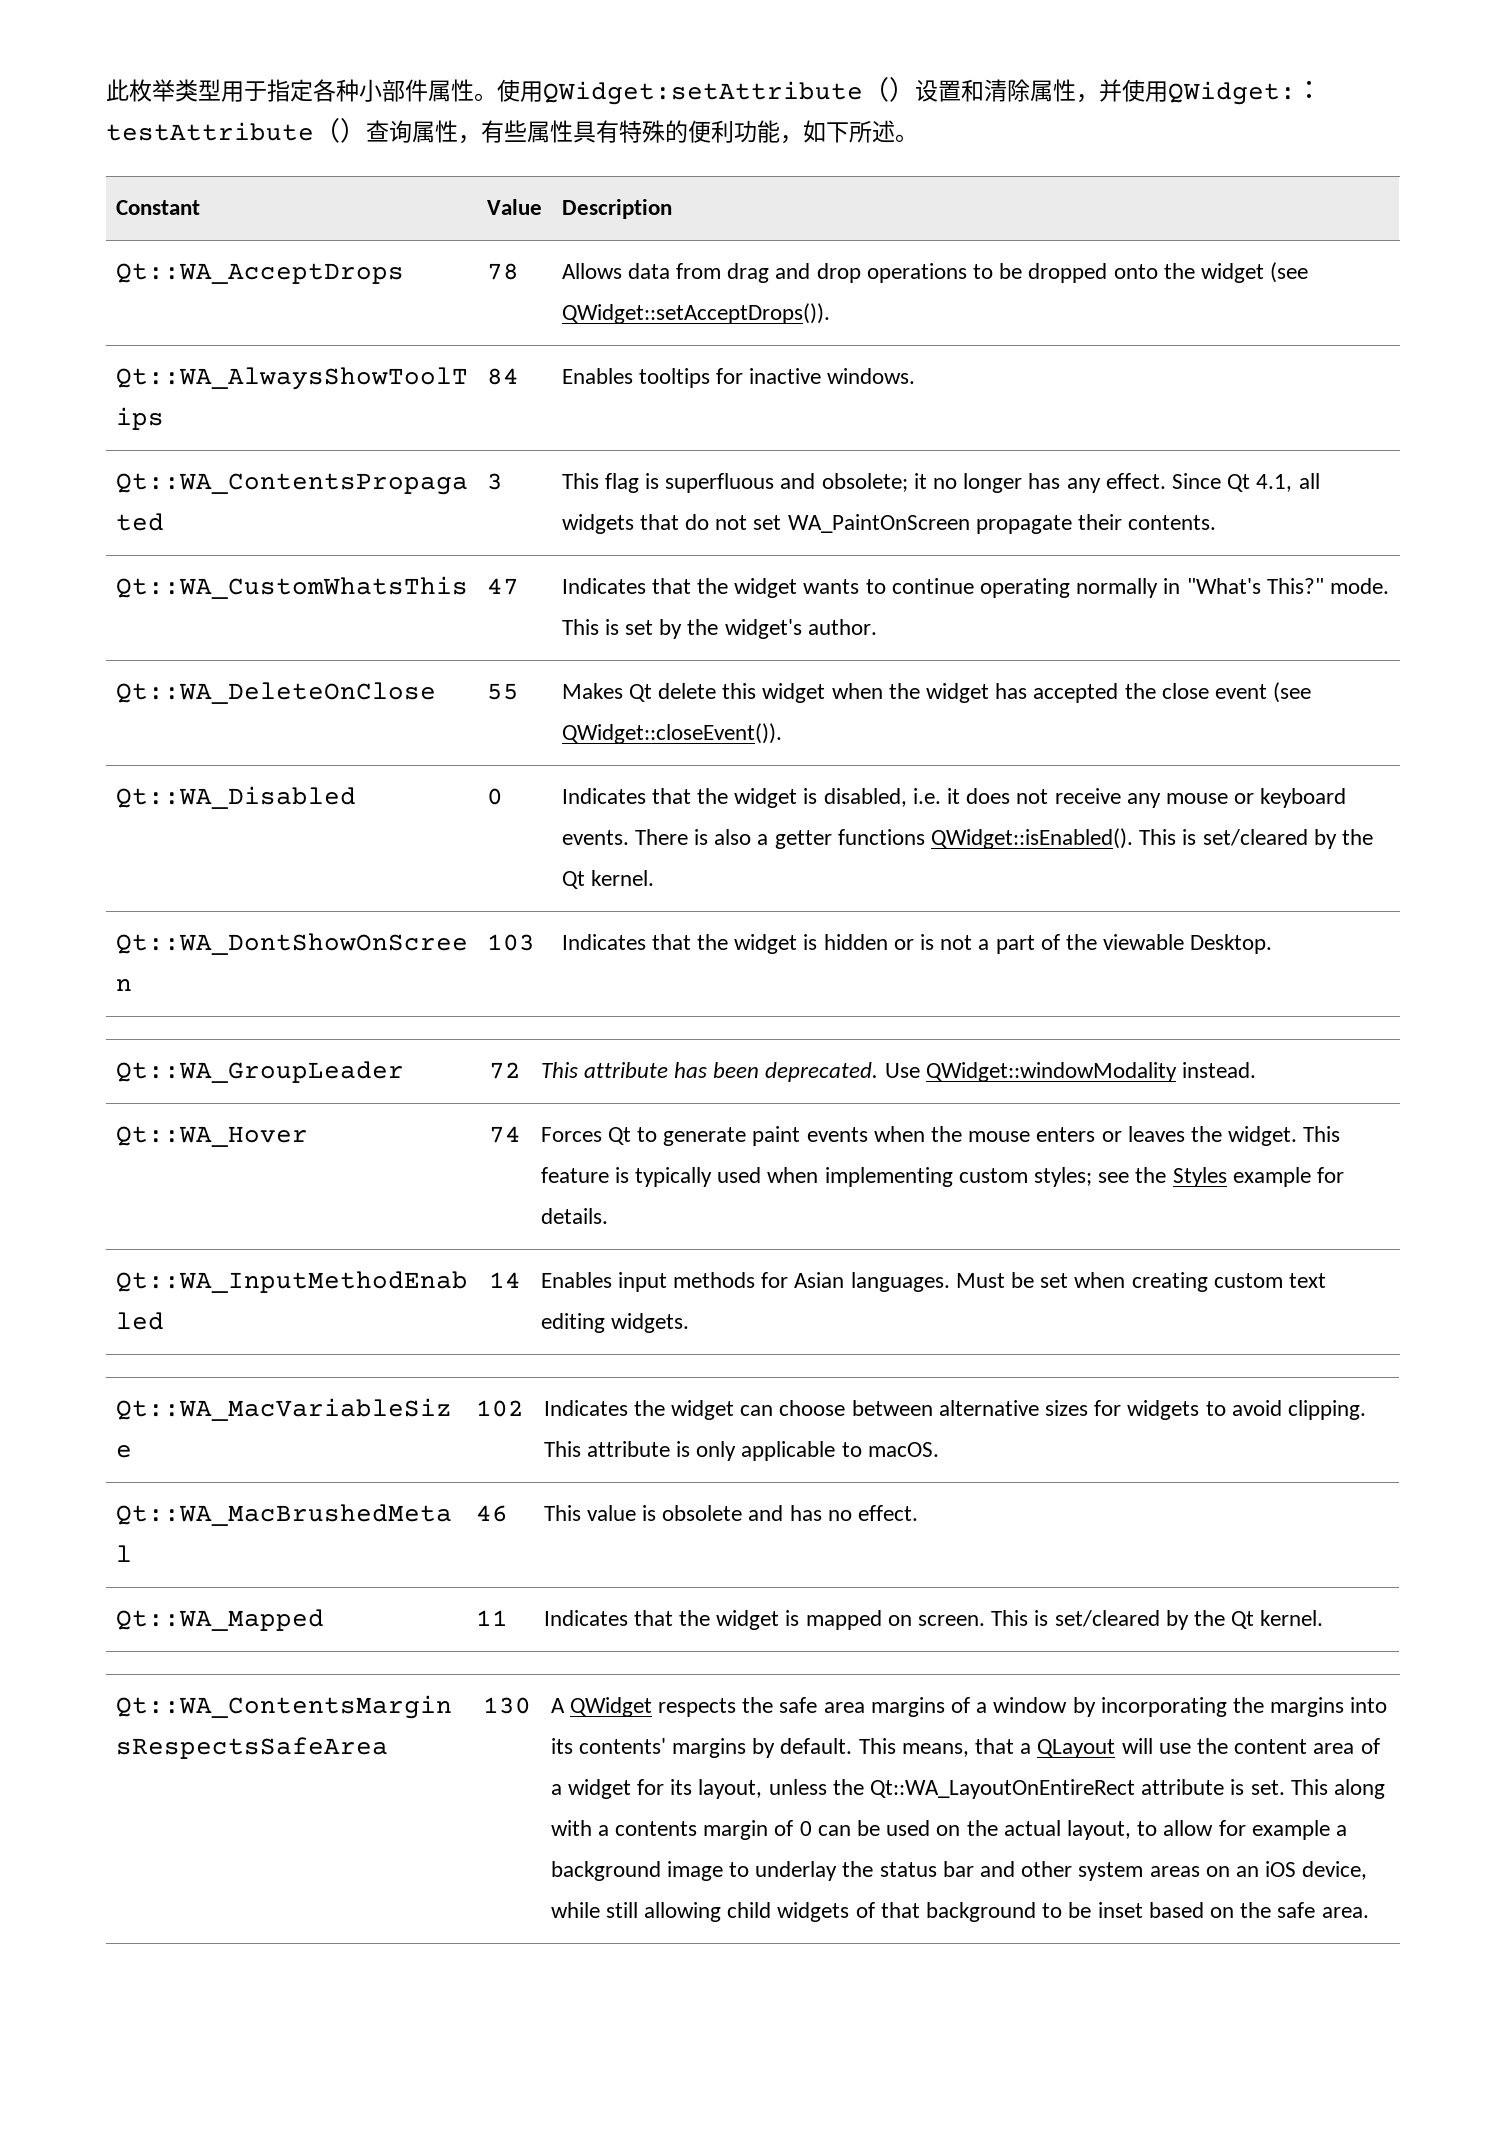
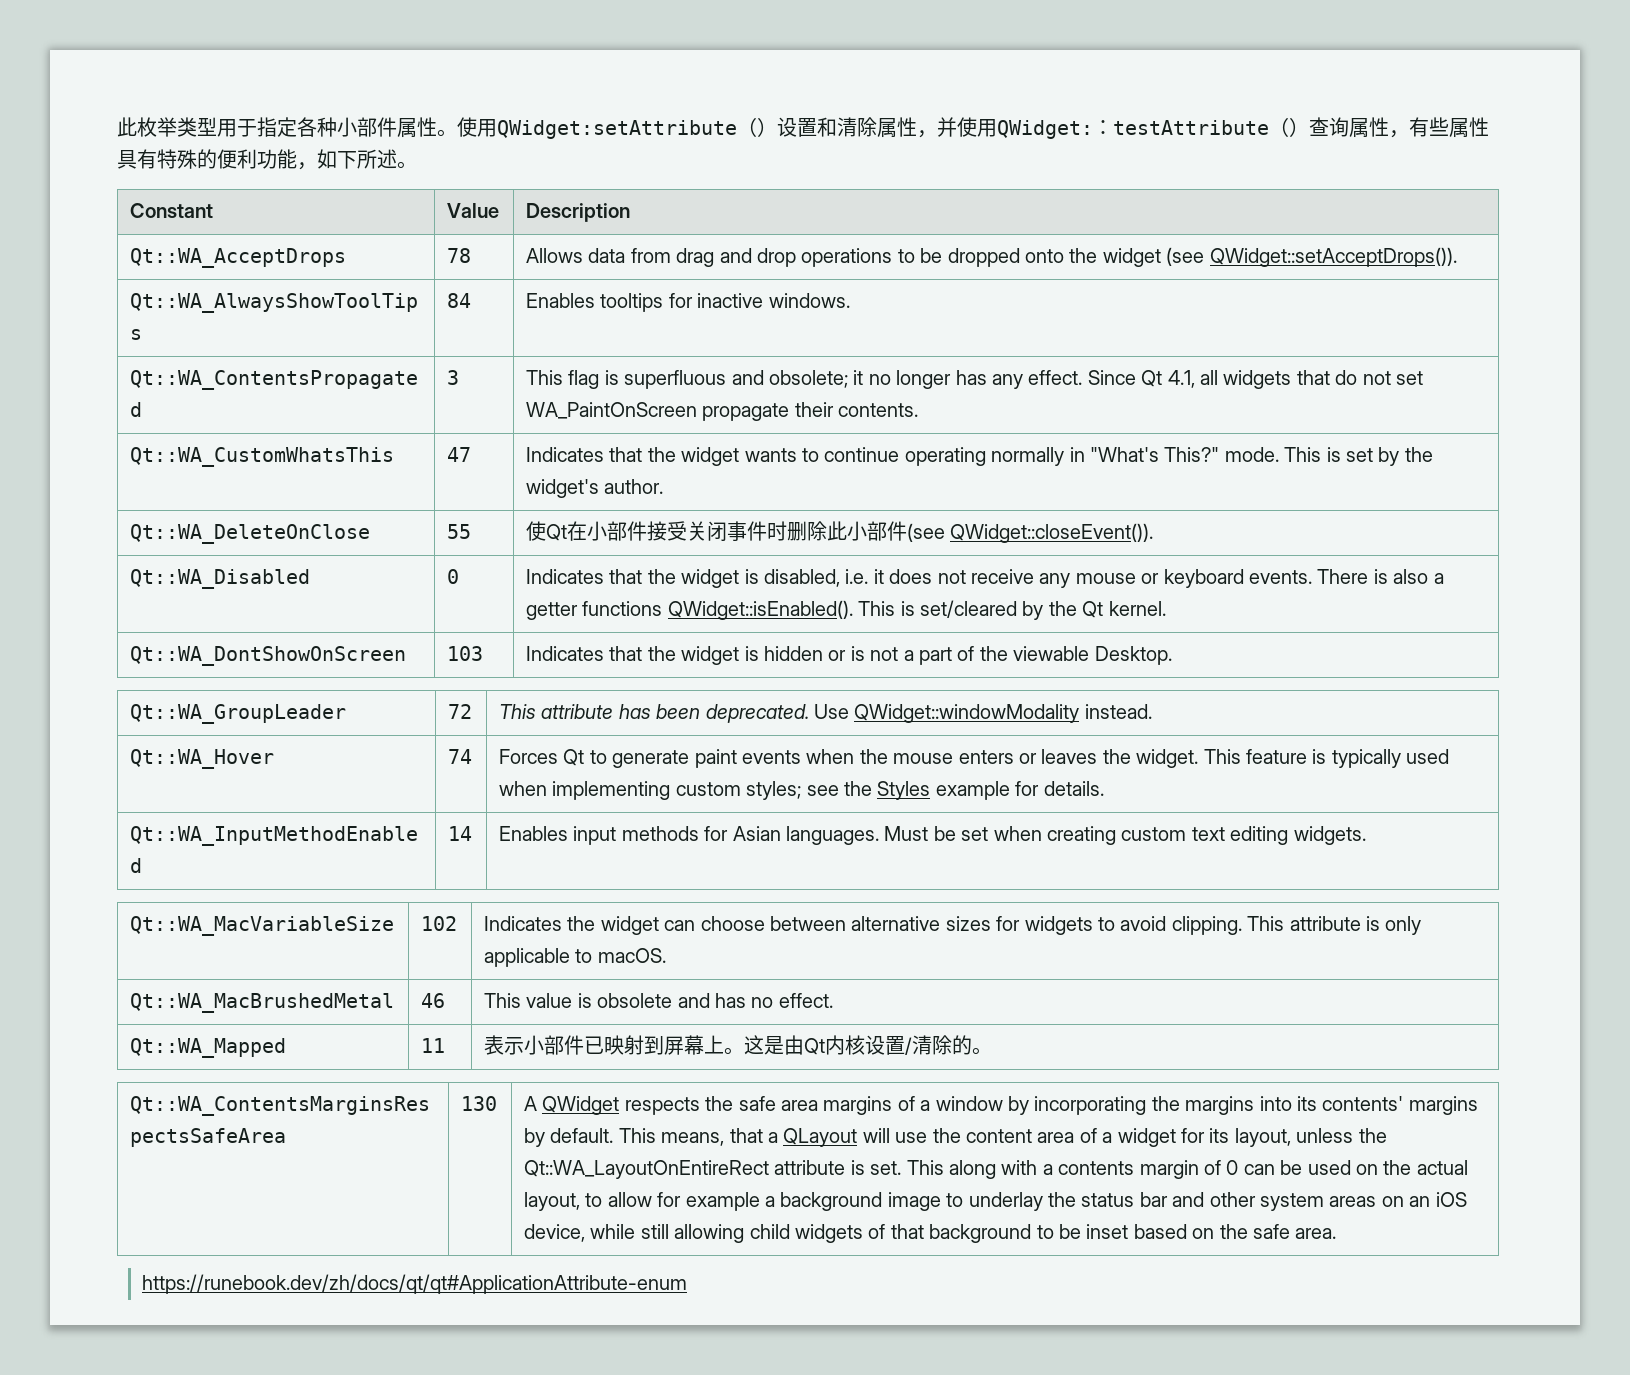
[561,683,1268,703] Makes Qt delete this widget when the widget has accepted the close event -> [526,521,908,542] 使Qt在小部件接受关闭事件时删除此小部件
[543,1610,1324,1630] Indicates that the widget is mapped on screen. This is set/cleared by the Qt kernel. -> [484,1035,993,1055] 表示小部件已映射到屏幕上。这是由Qt内核设置/清除的。
(1369, 1912) none -> [142,1274,688,1294] // https://runebook.dev/zh/docs/qt/qt#ApplicationAttribute-enum

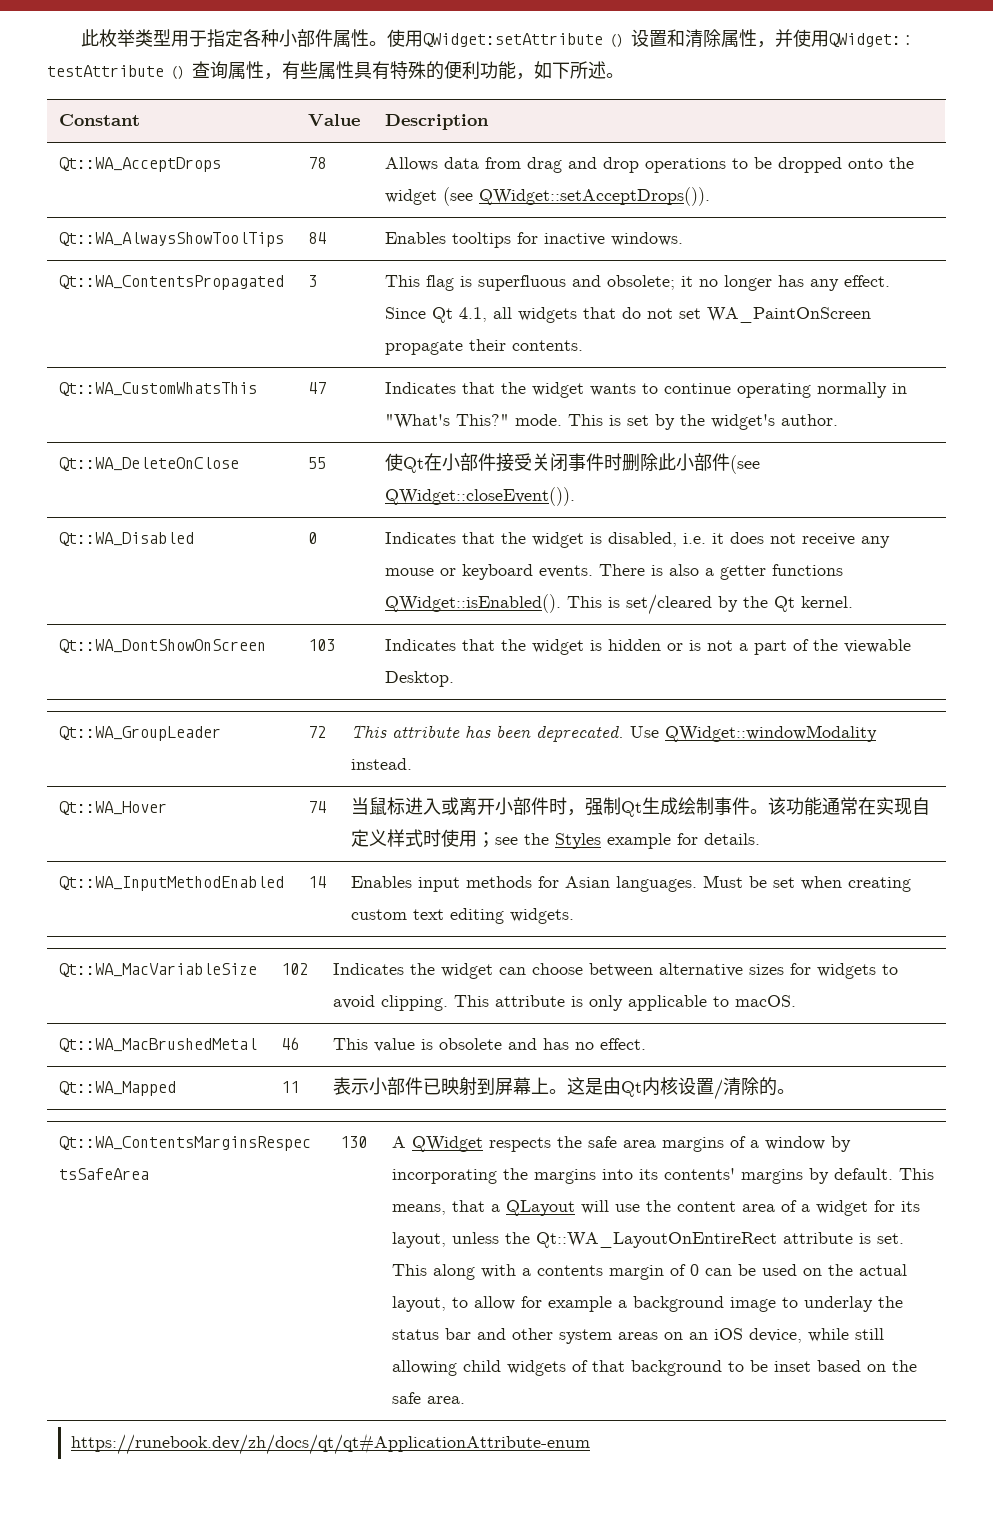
[499,749,1450,768] [499,781,802,800] Forces Qt to generate paint events when the mouse enters or leaves the widget. This feature is typically used when implementing custom styles; -> [350,797,930,817] [350,829,495,848] 当鼠标进入或离开小部件时，强制Qt生成绘制事件。该功能通常在实现自定义样式时使用；

